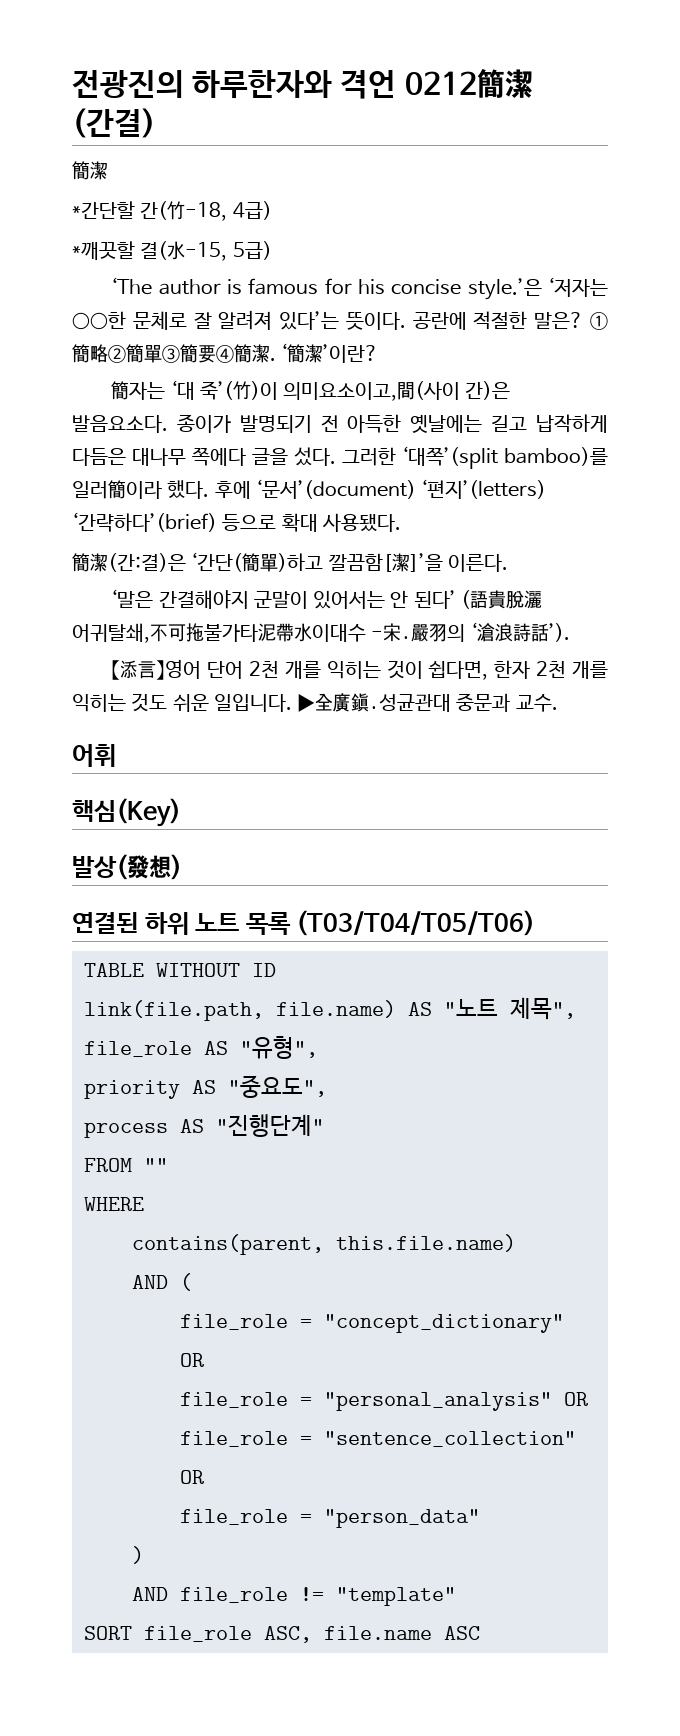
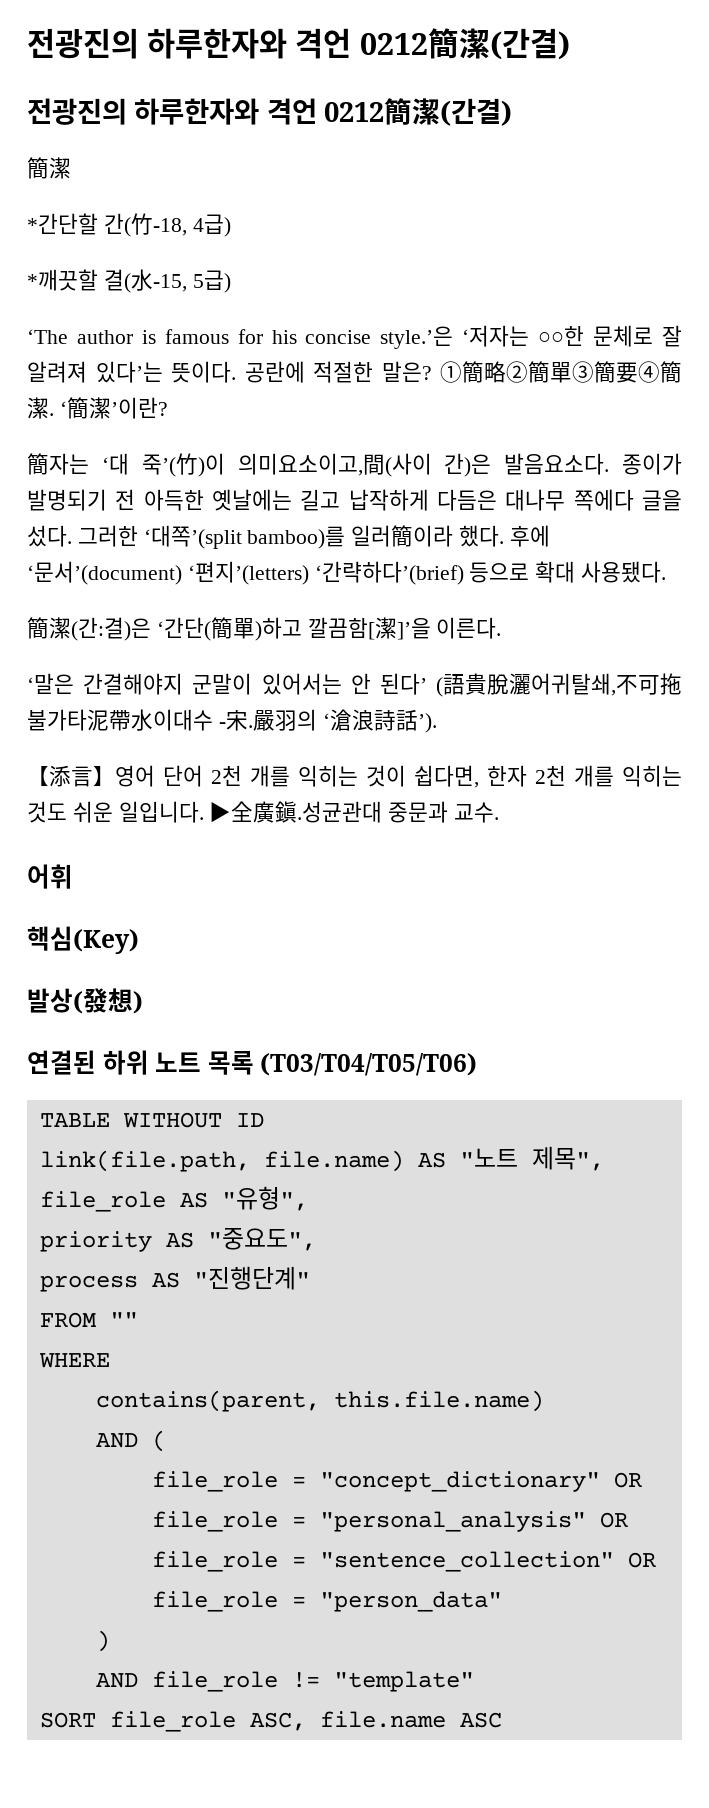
[72,68,533,99] [72,108,156,138] 전광진의 하루한자와 격언 0212簡潔(간결) -> [27,28,570,60] [27,98,513,126] 전광진의 하루한자와 격언 0212簡潔(간결) // 전광진의 하루한자와 격언 0212簡潔(간결)

